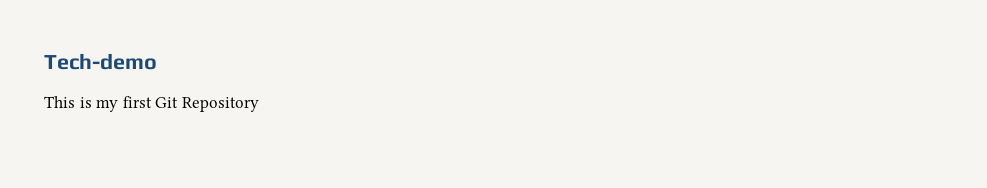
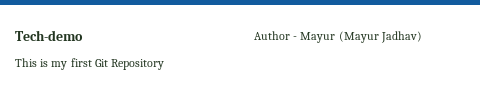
(259, 104) none -> [254,31,422,43] // Author - Mayur (Mayur Jadhav)

